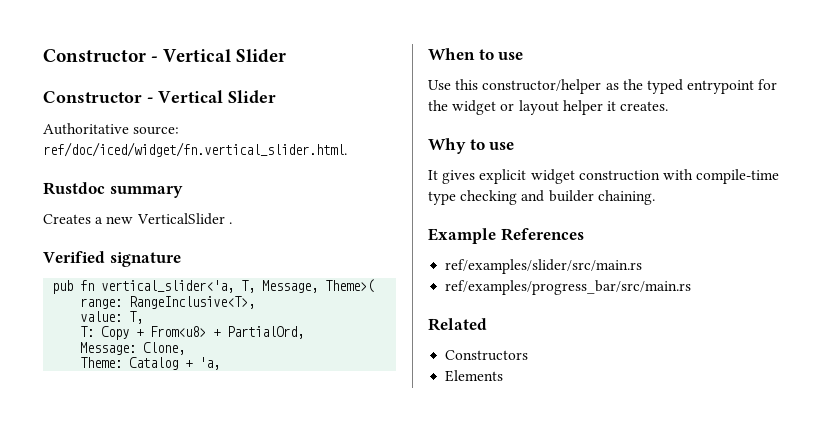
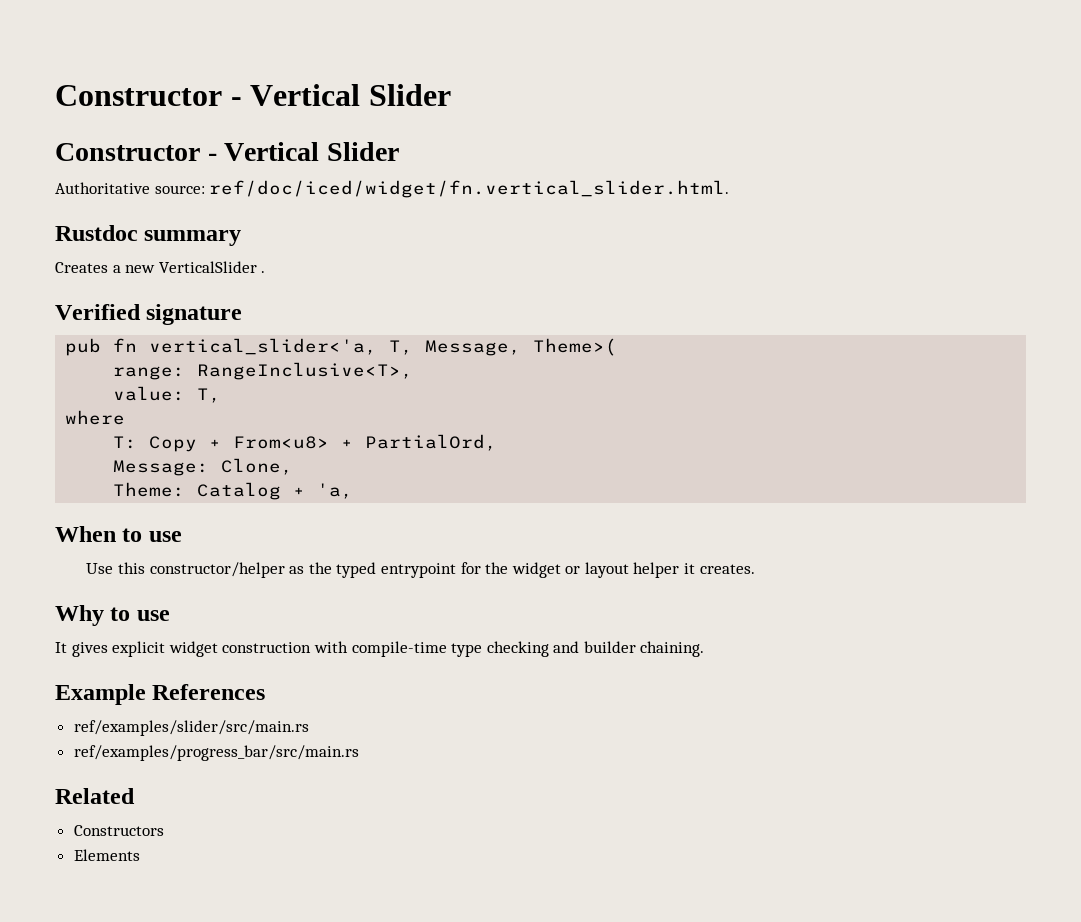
(144, 317) none -> [65,410,126,425] // where

